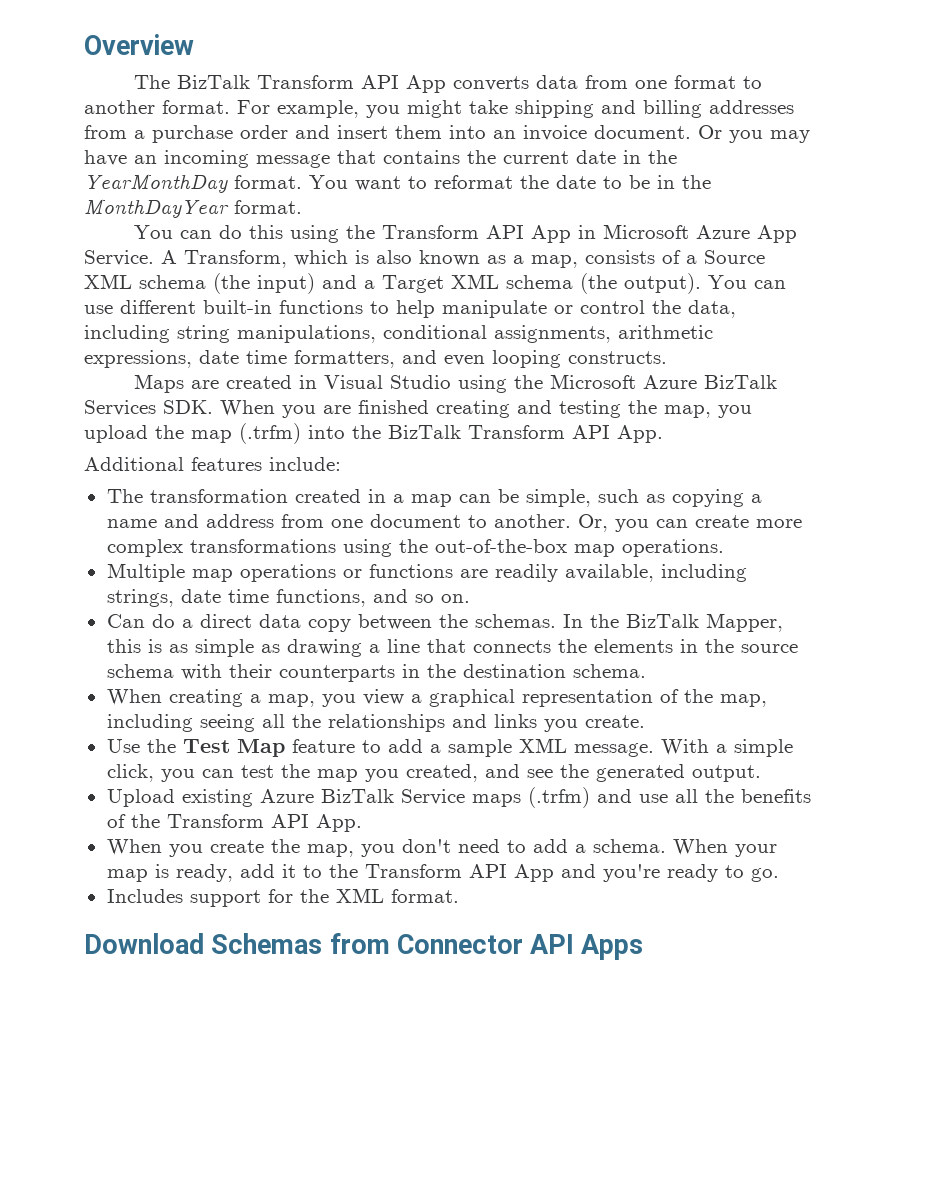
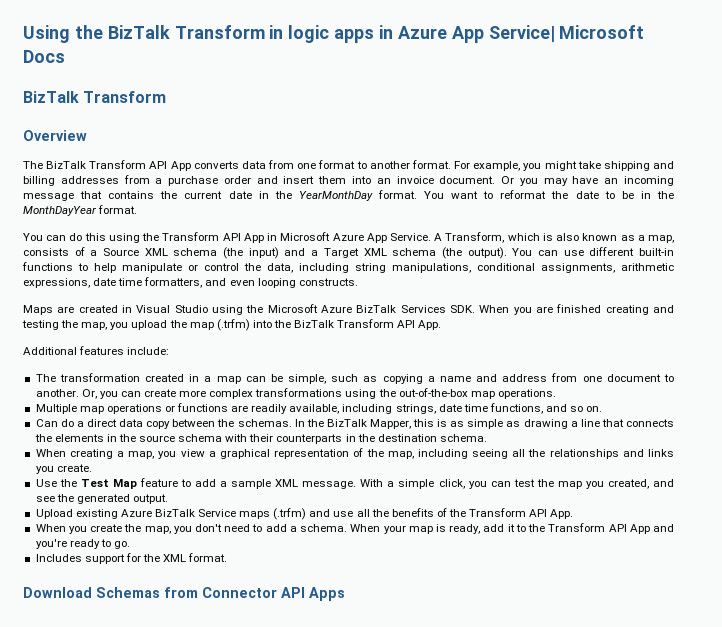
(84, 44) none -> [23,25,645,43] [23,50,65,63] [23,91,167,103] Using the BizTalk Transform in logic apps in Azure App Service| Microsoft Docs // BizTalk Transform //

